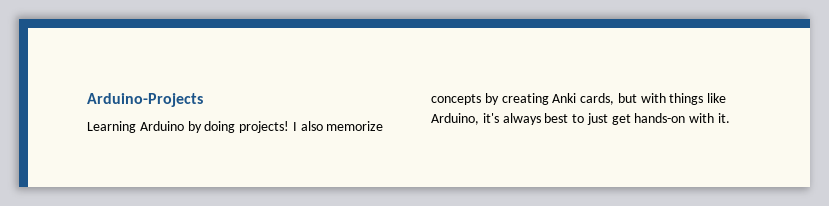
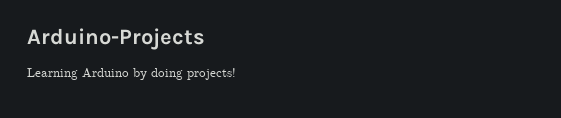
[292,121,384,131] [431,93,727,105] [431,113,731,125] I also memorize concepts by creating Anki cards, but with things like Arduino, it's always best to just get hands-on with it. -> (236, 74) none

